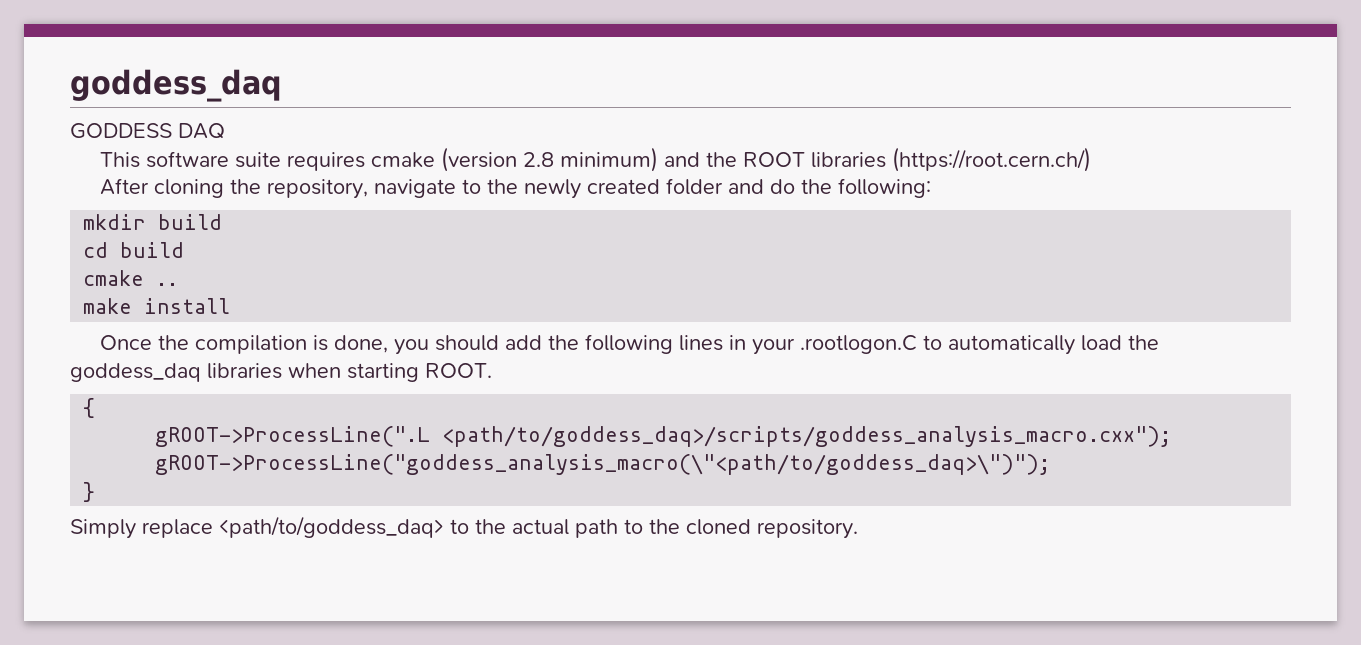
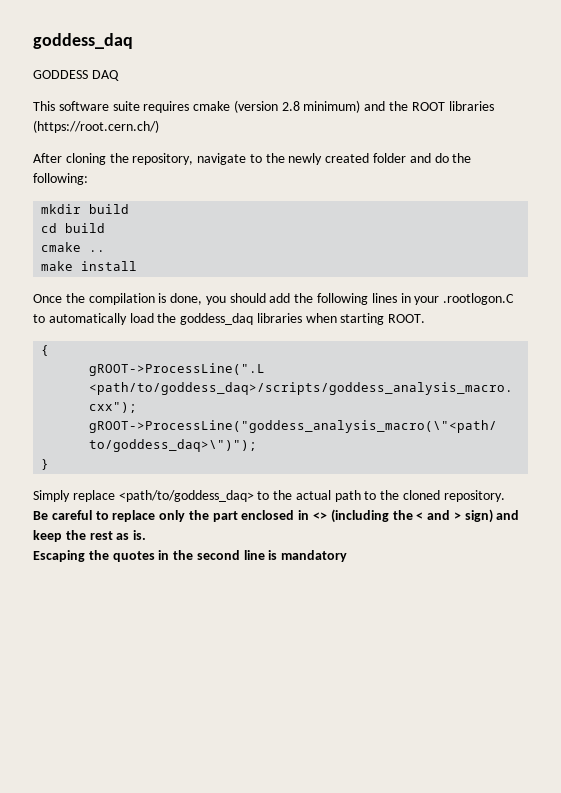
(858, 529) none -> [33,509,520,523] [33,530,147,542] [33,550,348,562] // Be careful to replace only the part enclosed in <> (including the < and > sign) and keep the rest as is. // Escaping the quotes in the second line is mandatory

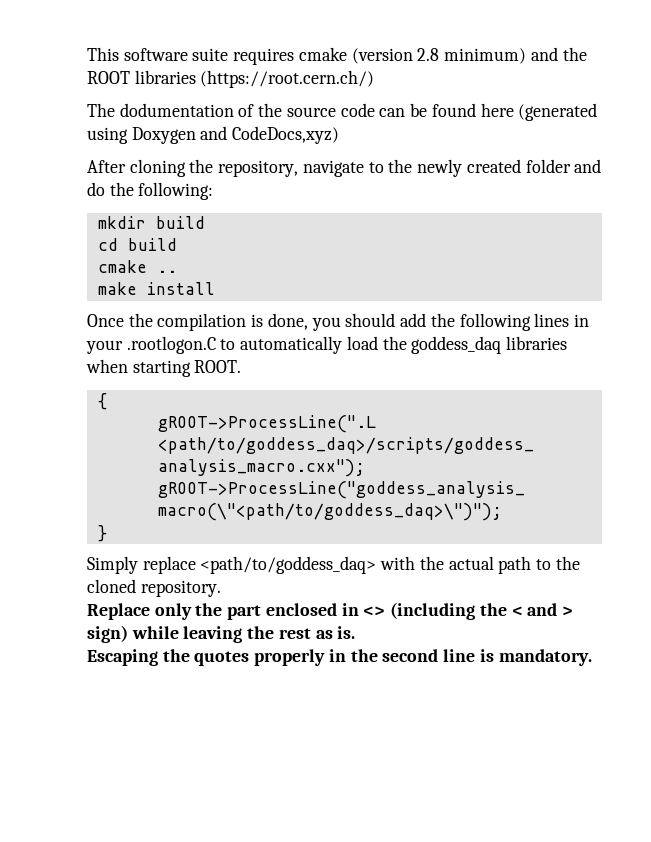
[33,33,133,49] [33,70,119,81] goddess_daq // GODDESS DAQ // -> (87, 54) none
(159, 126) none -> [87,103,598,121] [87,126,340,144] // The dodumentation of the source code can be found here (generated using Doxygen and CodeDocs,xyz)
[257,491,270,500] to -> [380,556,416,570] with
[33,510,156,522] Be careful to replace -> [87,603,150,620] Replace
[496,510,520,520] [33,530,62,542] and keep -> [131,626,243,643] while leaving
(155, 556) none -> [254,649,326,666] properly
[281,550,348,562] mandatory -> [498,649,592,666] mandatory.

